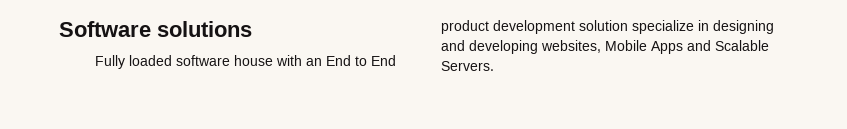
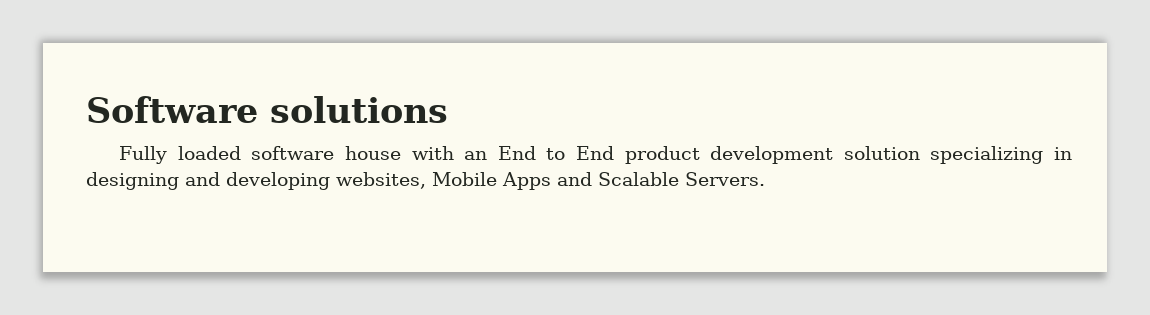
[632,20,694,34] specialize -> [930,146,1044,164] specializing

